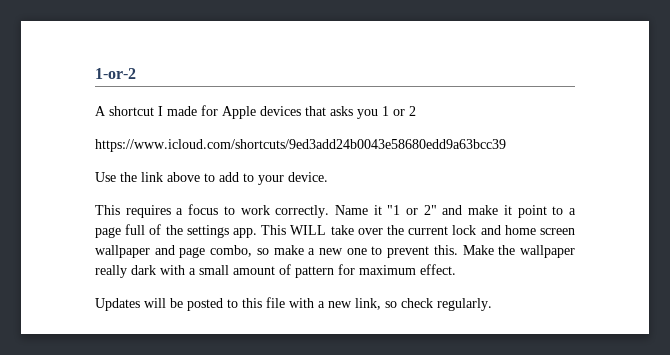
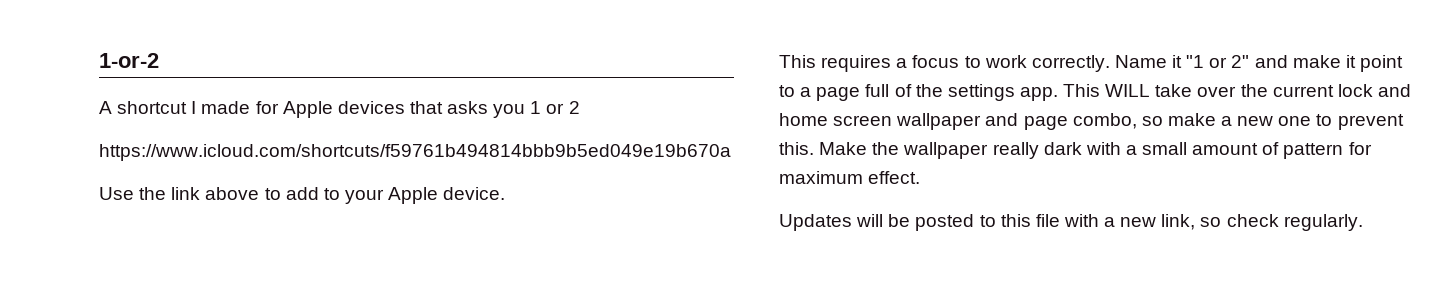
[95,139,506,152] https://www.icloud.com/shortcuts/9ed3add24b0043e58680edd9a63bcc39 -> [99,144,731,161] https://www.icloud.com/shortcuts/f59761b494814bbb9b5ed049e19b670a
(284, 180) none -> [388,187,439,204] Apple

